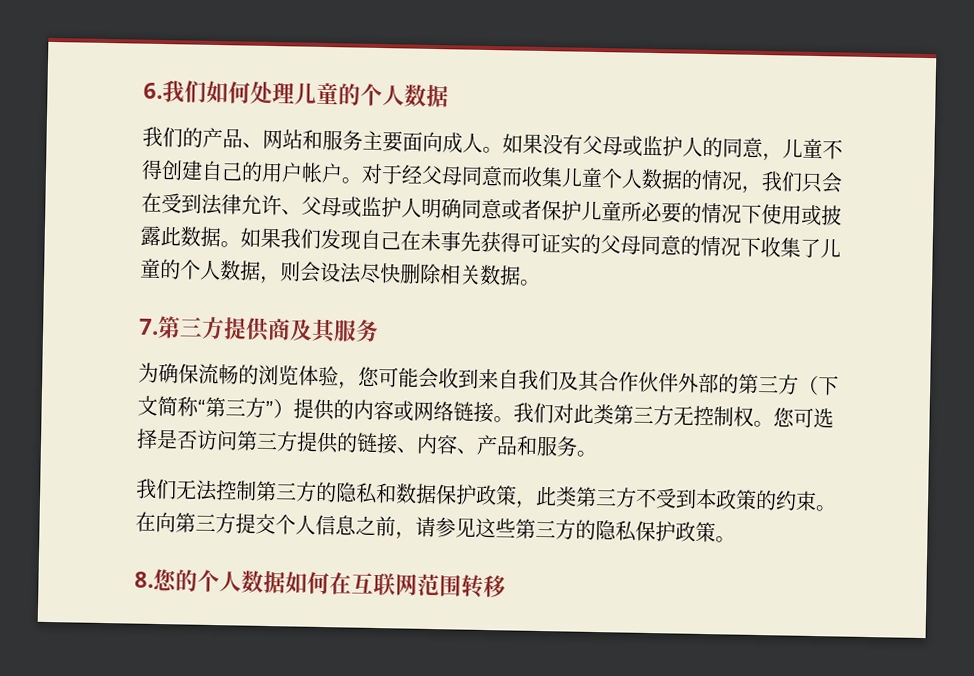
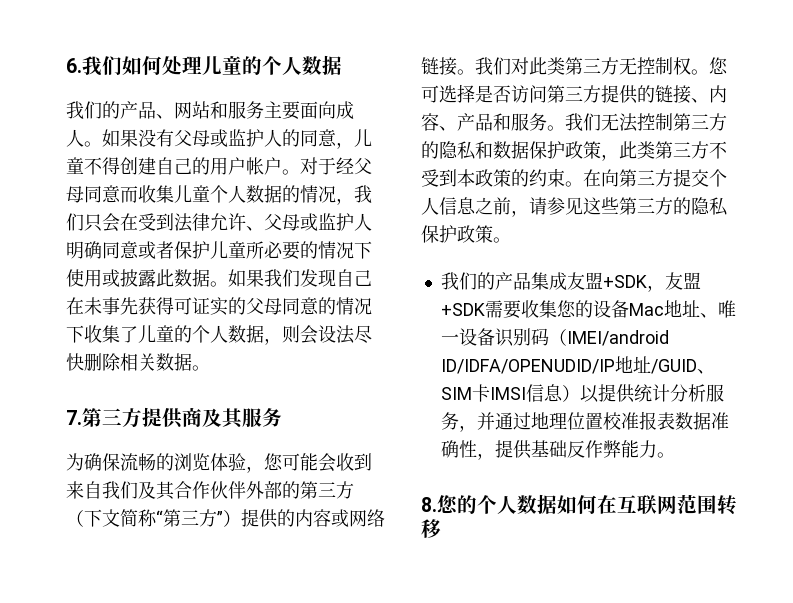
(597, 454) // -> (565, 128) none
(736, 539) none -> [440,272,701,292] [440,300,736,319] [440,328,669,347] [440,356,715,374] [440,384,724,403] [440,411,729,432] [440,440,675,460] // 我们的产品集成友盟+SDK，友盟+SDK需要收集您的设备Mac地址、唯一设备识别码（IMEI/android ID/IDFA/OPENUDID/IP地址/GUID、SIM卡IMSI信息）以提供统计分析服务，并通过地理位置校准报表数据准确性，提供基础反作弊能力。

